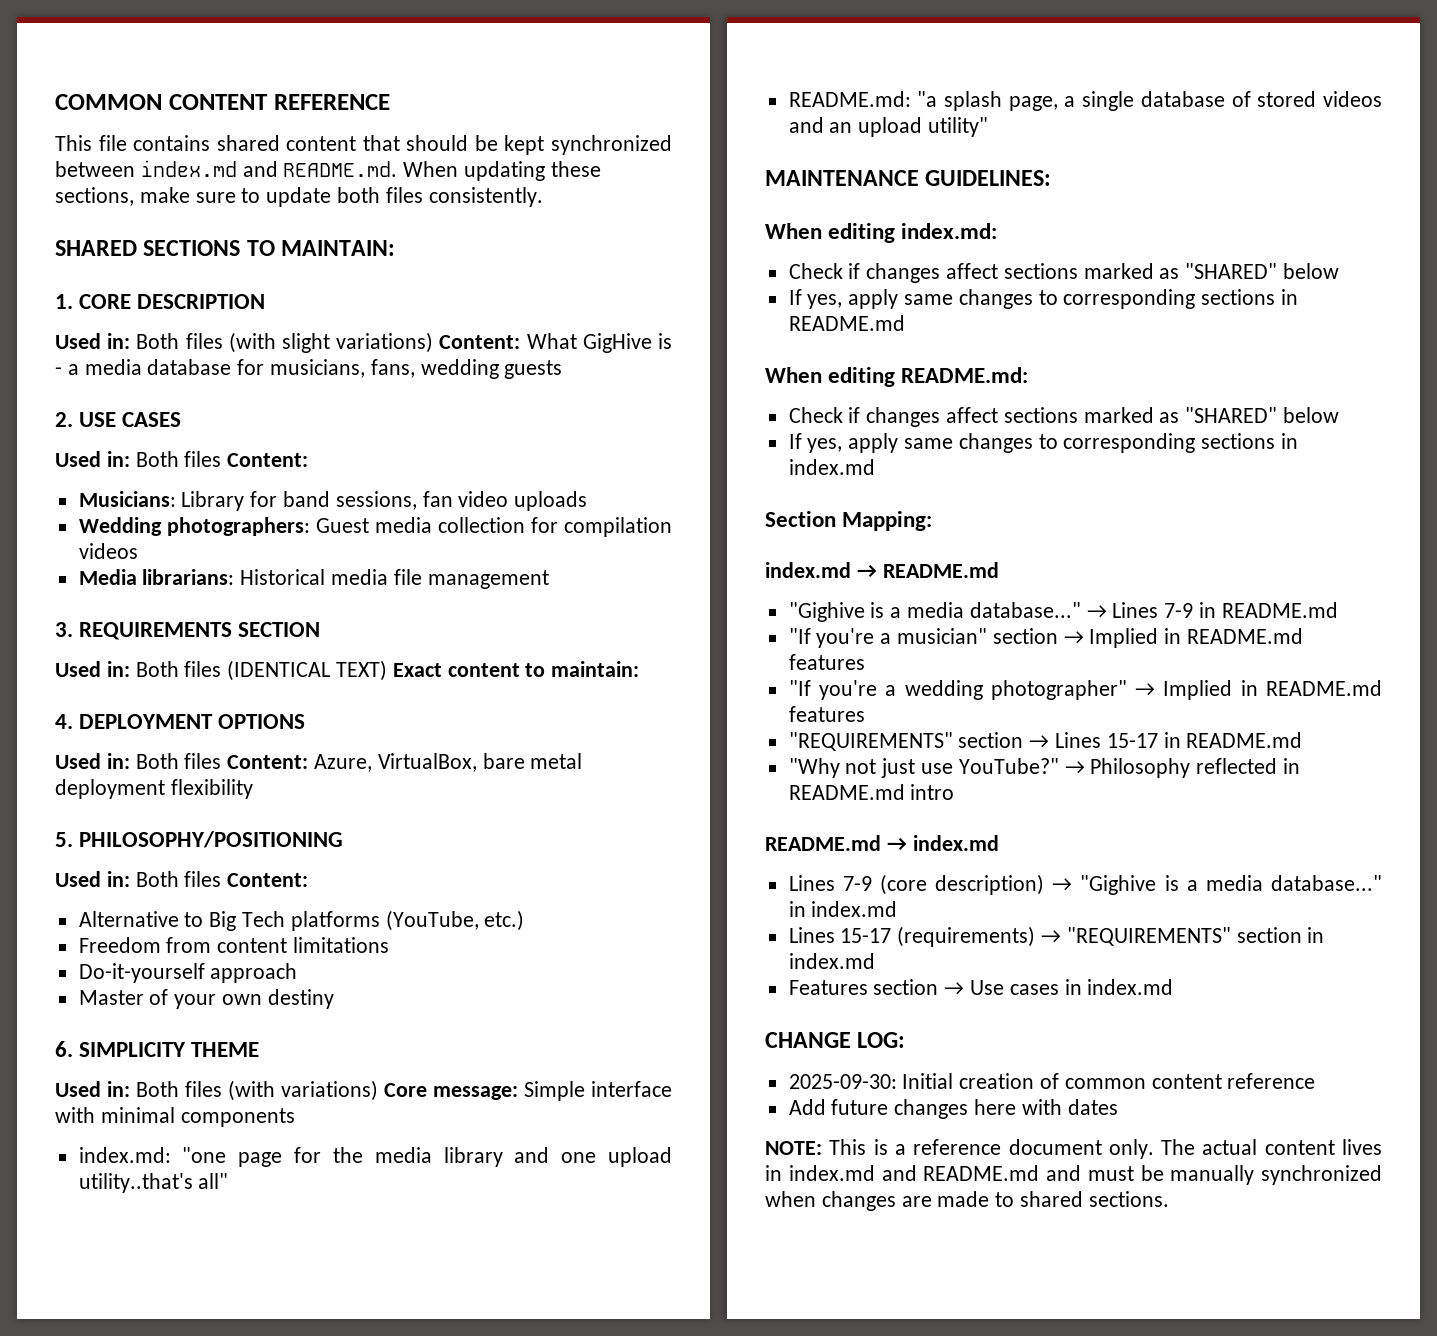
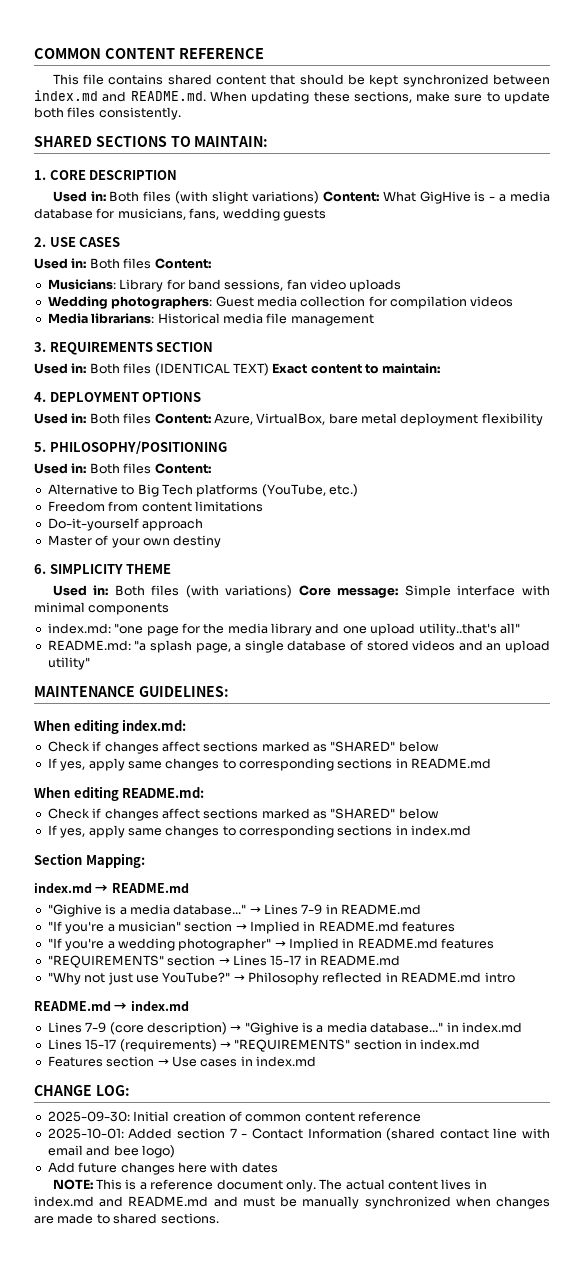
(1316, 1081) none -> [47,1128,550,1141] [47,1145,175,1158] // 2025-10-01: Added section 7 - Contact Information (shared contact line with email and bee logo)

